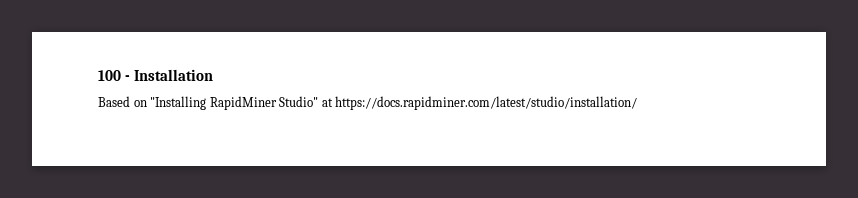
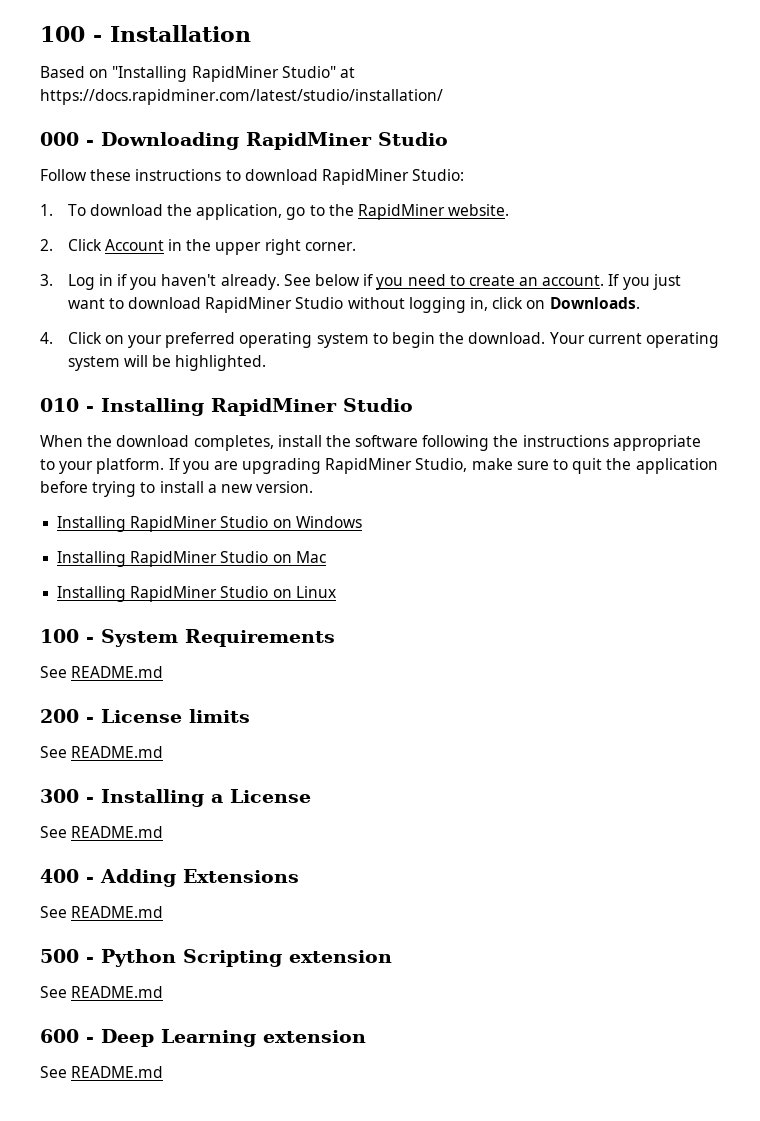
(638, 103) none -> [40,132,448,150] [40,169,465,185] [40,204,510,220] [40,239,356,255] [40,274,681,290] [67,297,640,313] [40,332,719,348] [67,355,267,371] [40,398,413,416] [40,435,701,451] [40,458,718,474] [40,481,314,497] [57,516,362,532] [57,551,326,567] [57,586,336,602] [40,629,335,647] [40,666,164,678] [40,709,250,723] [40,746,164,758] [40,789,311,807] [40,826,164,838] [40,869,299,887] [40,906,164,918] [40,949,392,967] [40,986,164,998] [40,1029,366,1047] [40,1066,164,1078] // 000 - Downloading RapidMiner Studio // Follow these instructions to download RapidMiner Studio: // 1. To download the application, go to the RapidMiner website. // 2. Click Account in the upper right corner. // 3. Log in if you haven't already. See below if you need to create an account. If you just want to download RapidMiner Studio without logging in, click on Downloads. // 4. Click on your preferred operating system to begin the download. Your current operating system will be highlighted. // 010 - Installing RapidMiner Studio // When the download completes, install the software following the instructions appropriate to your platform. If you are upgrading RapidMiner Studio, make sure to quit the application before trying to install a new version. // Installing RapidMiner Studio on Windows // Installing RapidMiner Studio on Mac // Installing RapidMiner Studio on Linux // 100 - System Requirements // See README.md // 200 - License limits // See README.md // 300 - Installing a License // See README.md // 400 - Adding Extensions // See README.md // 500 - Python Scripting extension // See README.md // 600 - Deep Learning extension // See README.md

